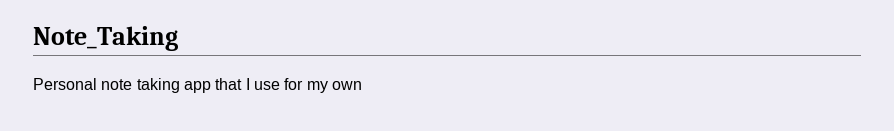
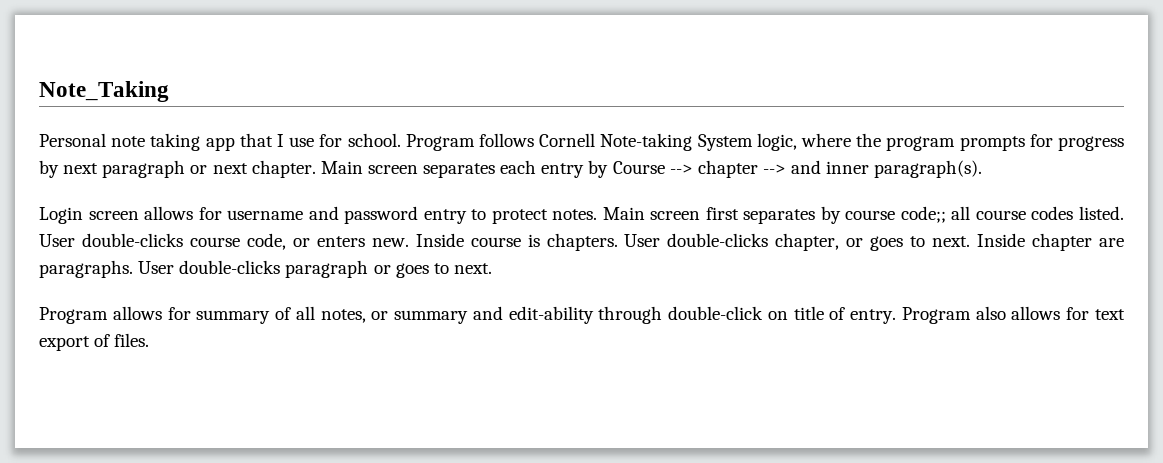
[306,81,362,93] my own -> [347,133,1125,151] [39,160,983,178] [39,206,1124,224] [39,233,1125,251] [39,260,492,278] [39,306,1126,324] [39,333,150,351] school. Program follows Cornell Note-taking System logic, where the program prompts for progress by next paragraph or next chapter. Main screen separates each entry by Course --> chapter --> and inner paragraph(s). // Login screen allows for username and password entry to protect notes. Main screen first separates by course code;; all course codes listed. User double-clicks course code, or enters new. Inside course is chapters. User double-clicks chapter, or goes to next. Inside chapter are paragraphs. User double-clicks paragraph or goes to next. // Program allows for summary of all notes, or summary and edit-ability through double-click on title of entry. Program also allows for text export of files.

